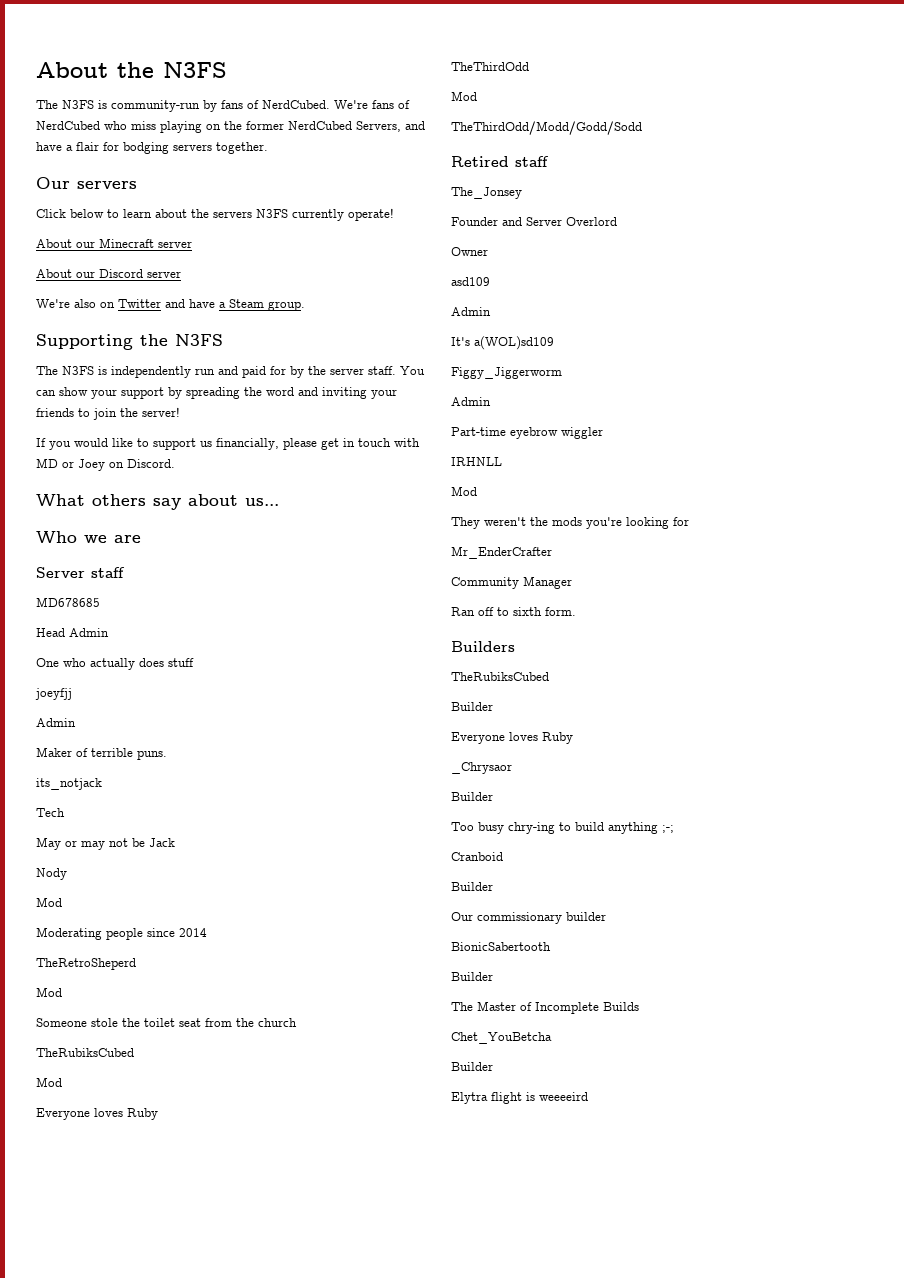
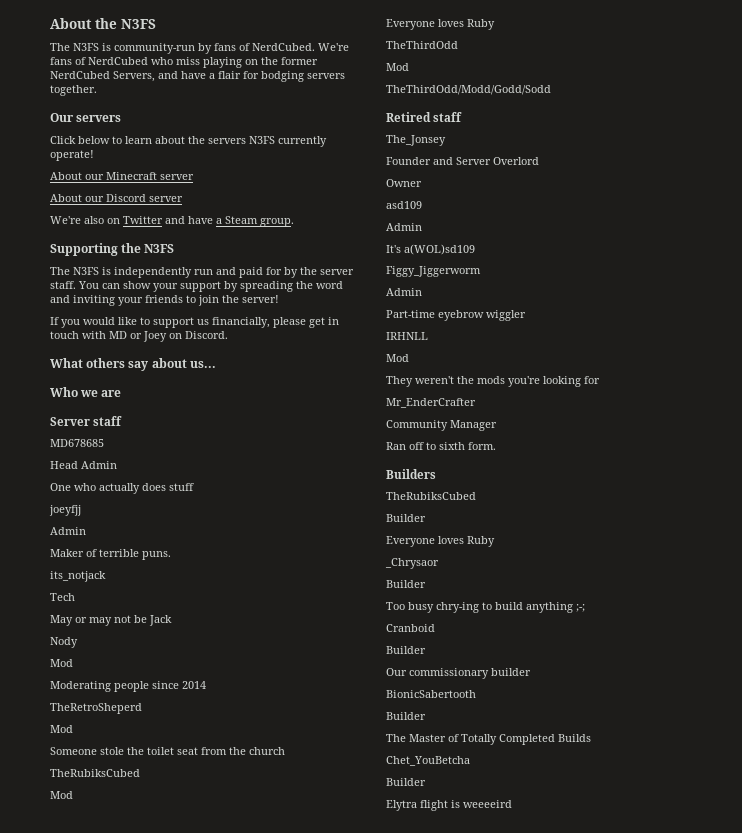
[535,1002,599,1014] Incomplete -> [461,734,555,745] Totally Completed

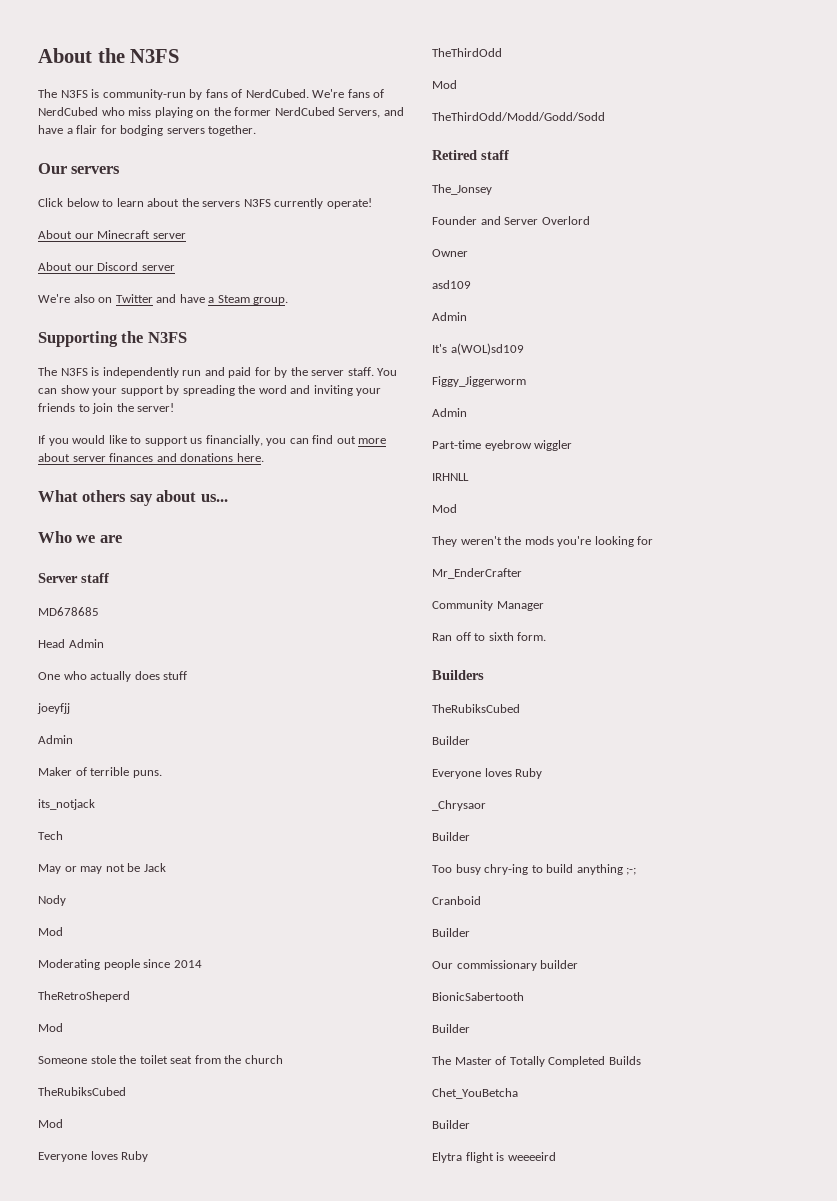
[273,317,339,328] [50,331,228,342] please get in touch with MD or Joey on Discord. -> [266,435,387,446] [38,453,264,462] you can find out more about server finances and donations here.

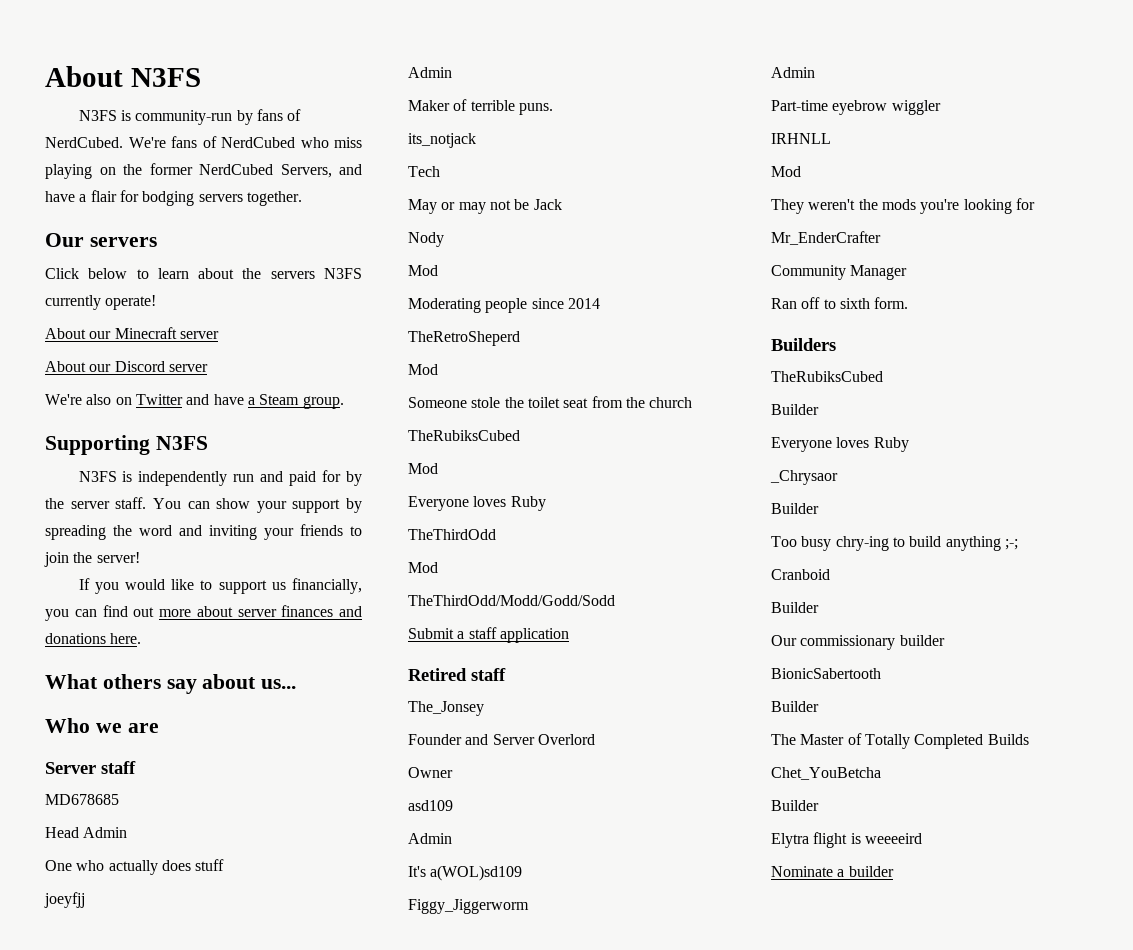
[38,48,180,63] [38,89,57,98] About the N3FS // The -> [45,66,201,87] About N3FS //
[121,331,187,343] [38,367,57,376] the N3FS // The -> [155,436,208,450] N3FS //
(605, 116) none -> [408,627,569,643] // Submit a staff application
(556, 1156) none -> [771,866,894,877] // Nominate a builder

